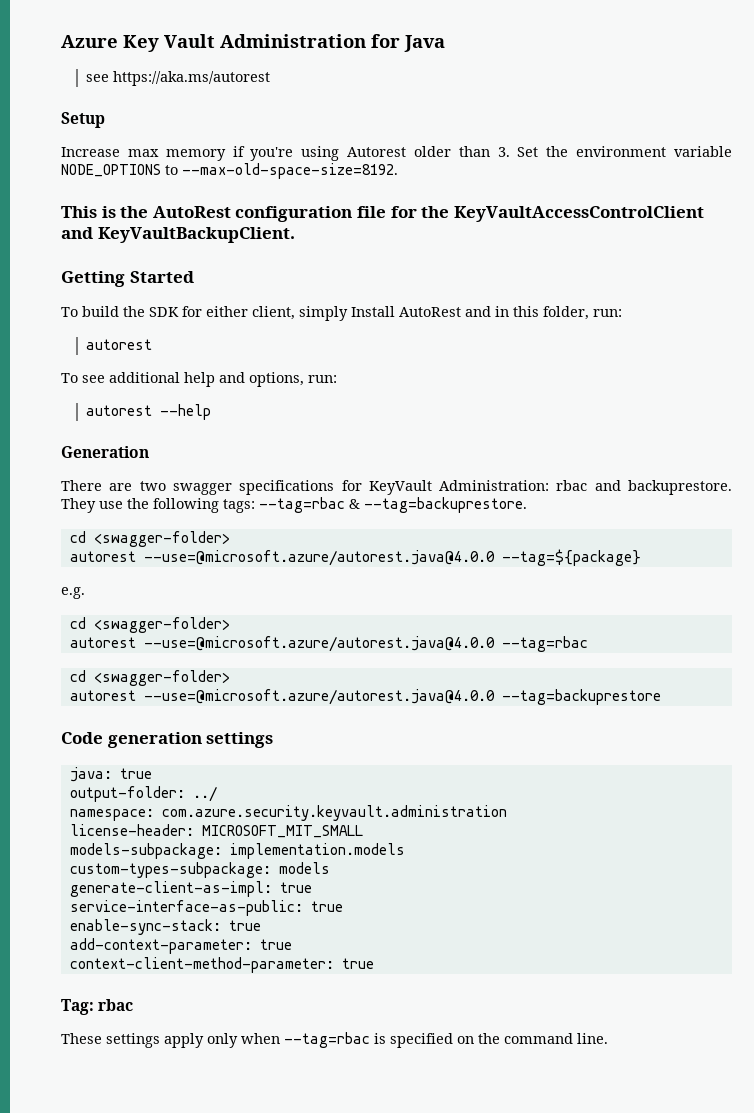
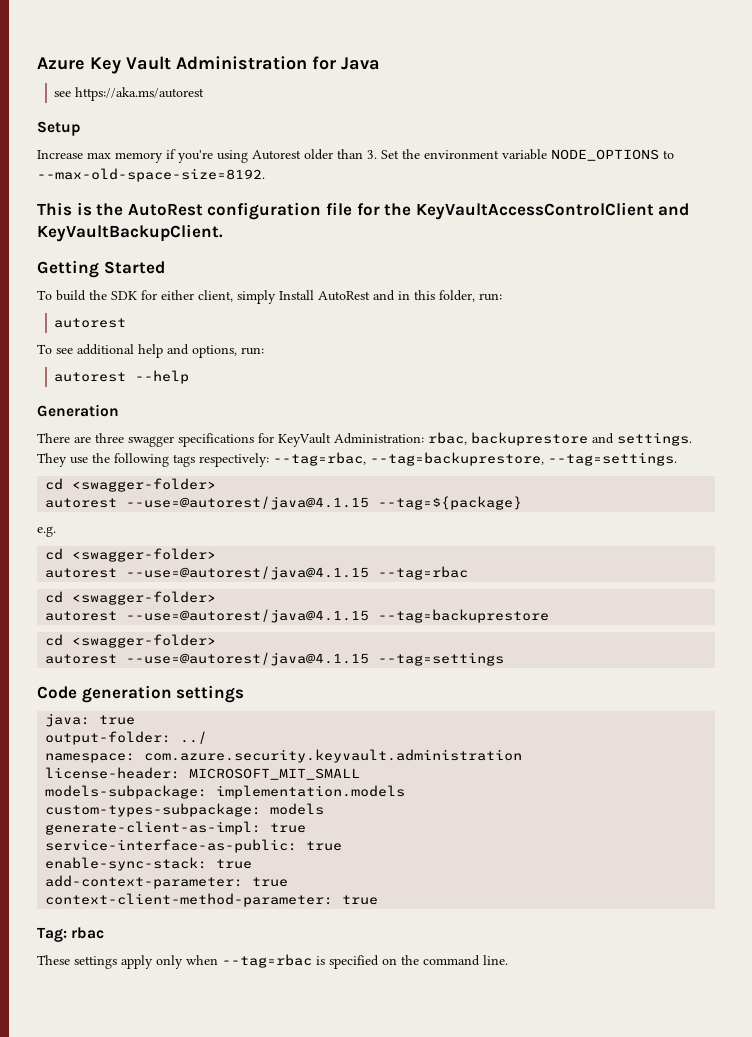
[139,481,166,491] two -> [95,433,124,443] three
[556,480,732,495] [61,497,527,513] [69,531,230,547] [69,550,495,566] rbac and backuprestore. They use the following tags: --tag=rbac & --tag=backuprestore. // cd <swagger-folder> // autorest --use=@microsoft.azure/autorest.java@4.0.0 -> [428,432,692,446] [37,452,677,467] [45,478,217,492] [45,496,370,510] rbac, backuprestore and settings. They use the following tags respectively: --tag=rbac, --tag=backuprestore, --tag=settings. // cd <swagger-folder> // autorest --use=@autorest/java@4.1.15
[143,636,495,652] --use=@microsoft.azure/autorest.java@4.0.0 -> [126,566,370,580] --use=@autorest/java@4.1.15
[143,689,495,705] --use=@microsoft.azure/autorest.java@4.0.0 -> [126,609,370,623] --use=@autorest/java@4.1.15
(661, 697) none -> [45,634,217,648] [45,652,505,666] // cd <swagger-folder> // autorest --use=@autorest/java@4.1.15 --tag=settings

